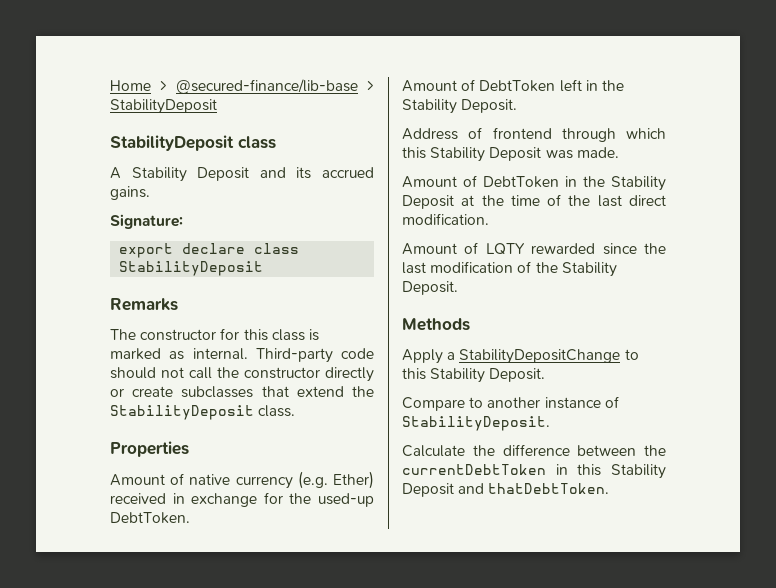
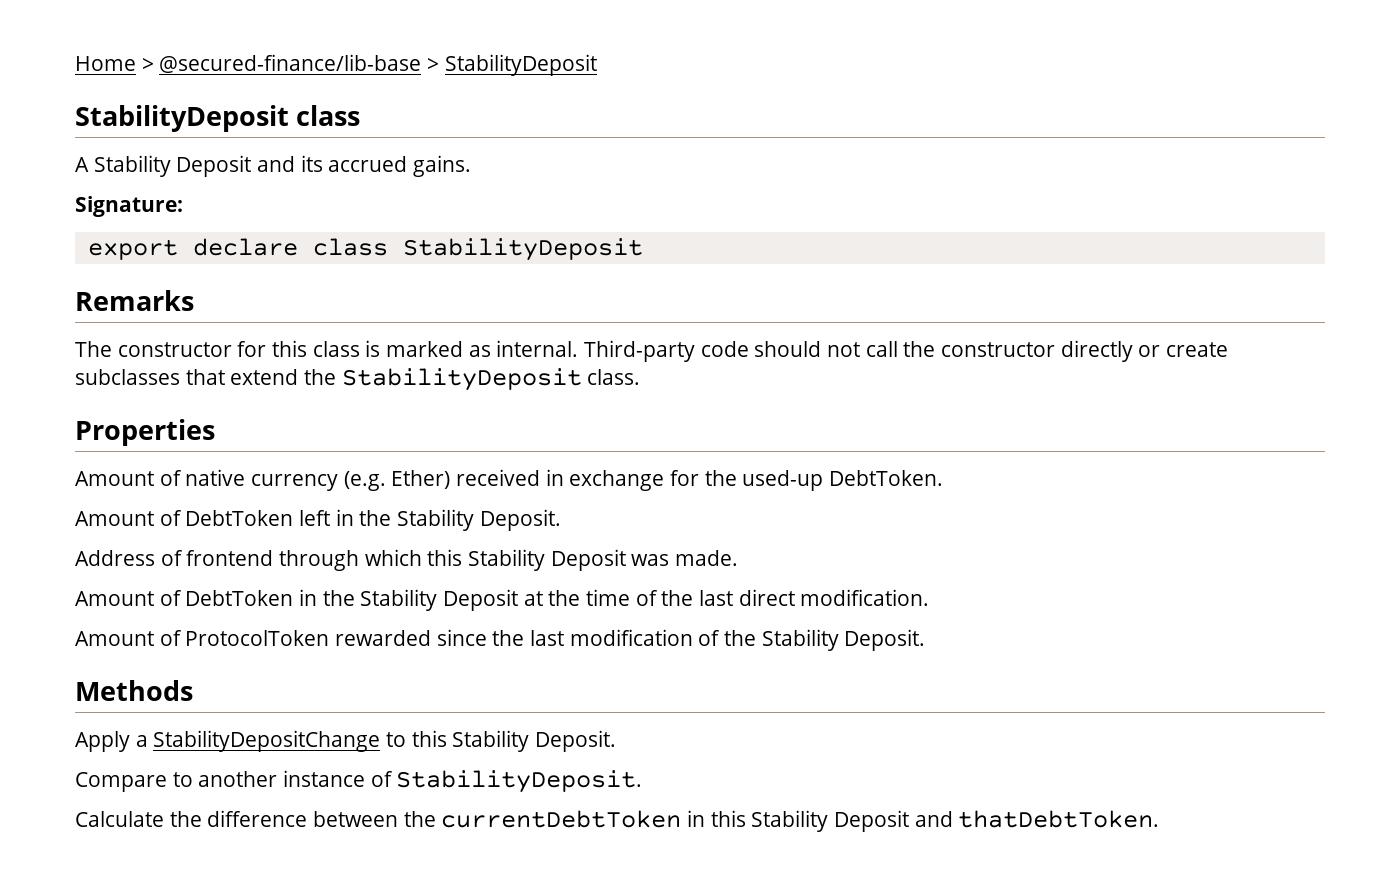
[485,243,525,255] LQTY -> [185,630,330,646] ProtocolToken

